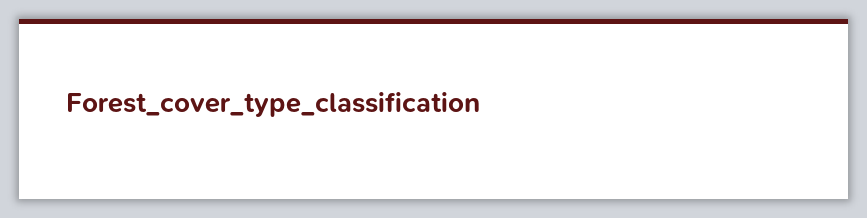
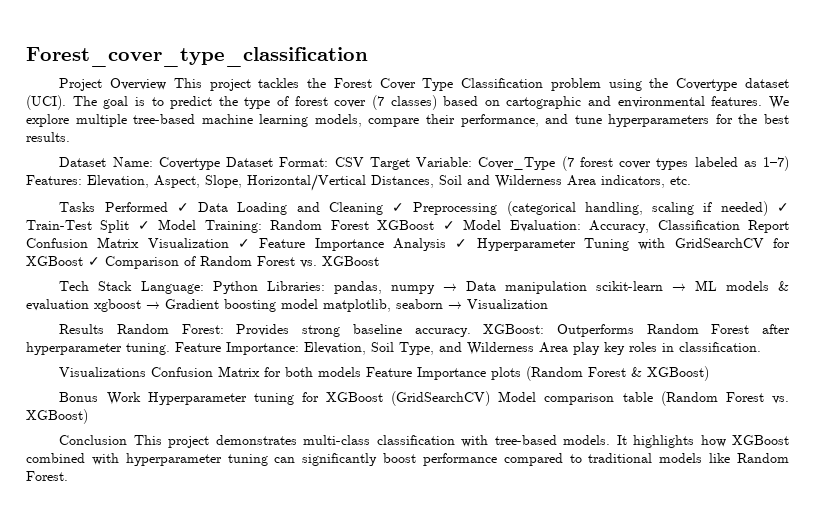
(480, 104) none -> [59,78,790,91] [26,95,790,110] [26,114,789,127] [26,132,70,142] [59,156,790,171] [26,174,691,191] [59,201,790,216] [26,219,789,233] [26,237,791,251] [26,256,379,269] [59,280,789,294] [26,299,548,312] [59,324,791,337] [26,342,761,355] [59,366,710,381] [59,391,790,406] [26,409,88,424] [59,435,789,448] [26,453,789,466] [26,471,68,481] // Project Overview This project tackles the Forest Cover Type Classification problem using the Covertype dataset (UCI). The goal is to predict the type of forest cover (7 classes) based on cartographic and environmental features. We explore multiple tree-based machine learning models, compare their performance, and tune hyperparameters for the best results. // Dataset Name: Covertype Dataset Format: CSV Target Variable: Cover_Type (7 forest cover types labeled as 1–7) Features: Elevation, Aspect, Slope, Horizontal/Vertical Distances, Soil and Wilderness Area indicators, etc. // Tasks Performed ✓ Data Loading and Cleaning ✓ Preprocessing (categorical handling, scaling if needed) ✓ Train-Test Split ✓ Model Training: Random Forest XGBoost ✓ Model Evaluation: Accuracy, Classification Report Confusion Matrix Visualization ✓ Feature Importance Analysis ✓ Hyperparameter Tuning with GridSearchCV for XGBoost ✓ Comparison of Random Forest vs. XGBoost // Tech Stack Language: Python Libraries: pandas, numpy → Data manipulation scikit-learn → ML models & evaluation xgboost → Gradient boosting model matplotlib, seaborn → Visualization // Results Random Forest: Provides strong baseline accuracy. XGBoost: Outperforms Random Forest after hyperparameter tuning. Feature Importance: Elevation, Soil Type, and Wilderness Area play key roles in classification. // Visualizations Confusion Matrix for both models Feature Importance plots (Random Forest & XGBoost) // Bonus Work Hyperparameter tuning for XGBoost (GridSearchCV) Model comparison table (Random Forest vs. XGBoost) // Conclusion This project demonstrates multi-class classification with tree-based models. It highlights how XGBoost combined with hyperparameter tuning can significantly boost performance compared to traditional models like Random Forest.

